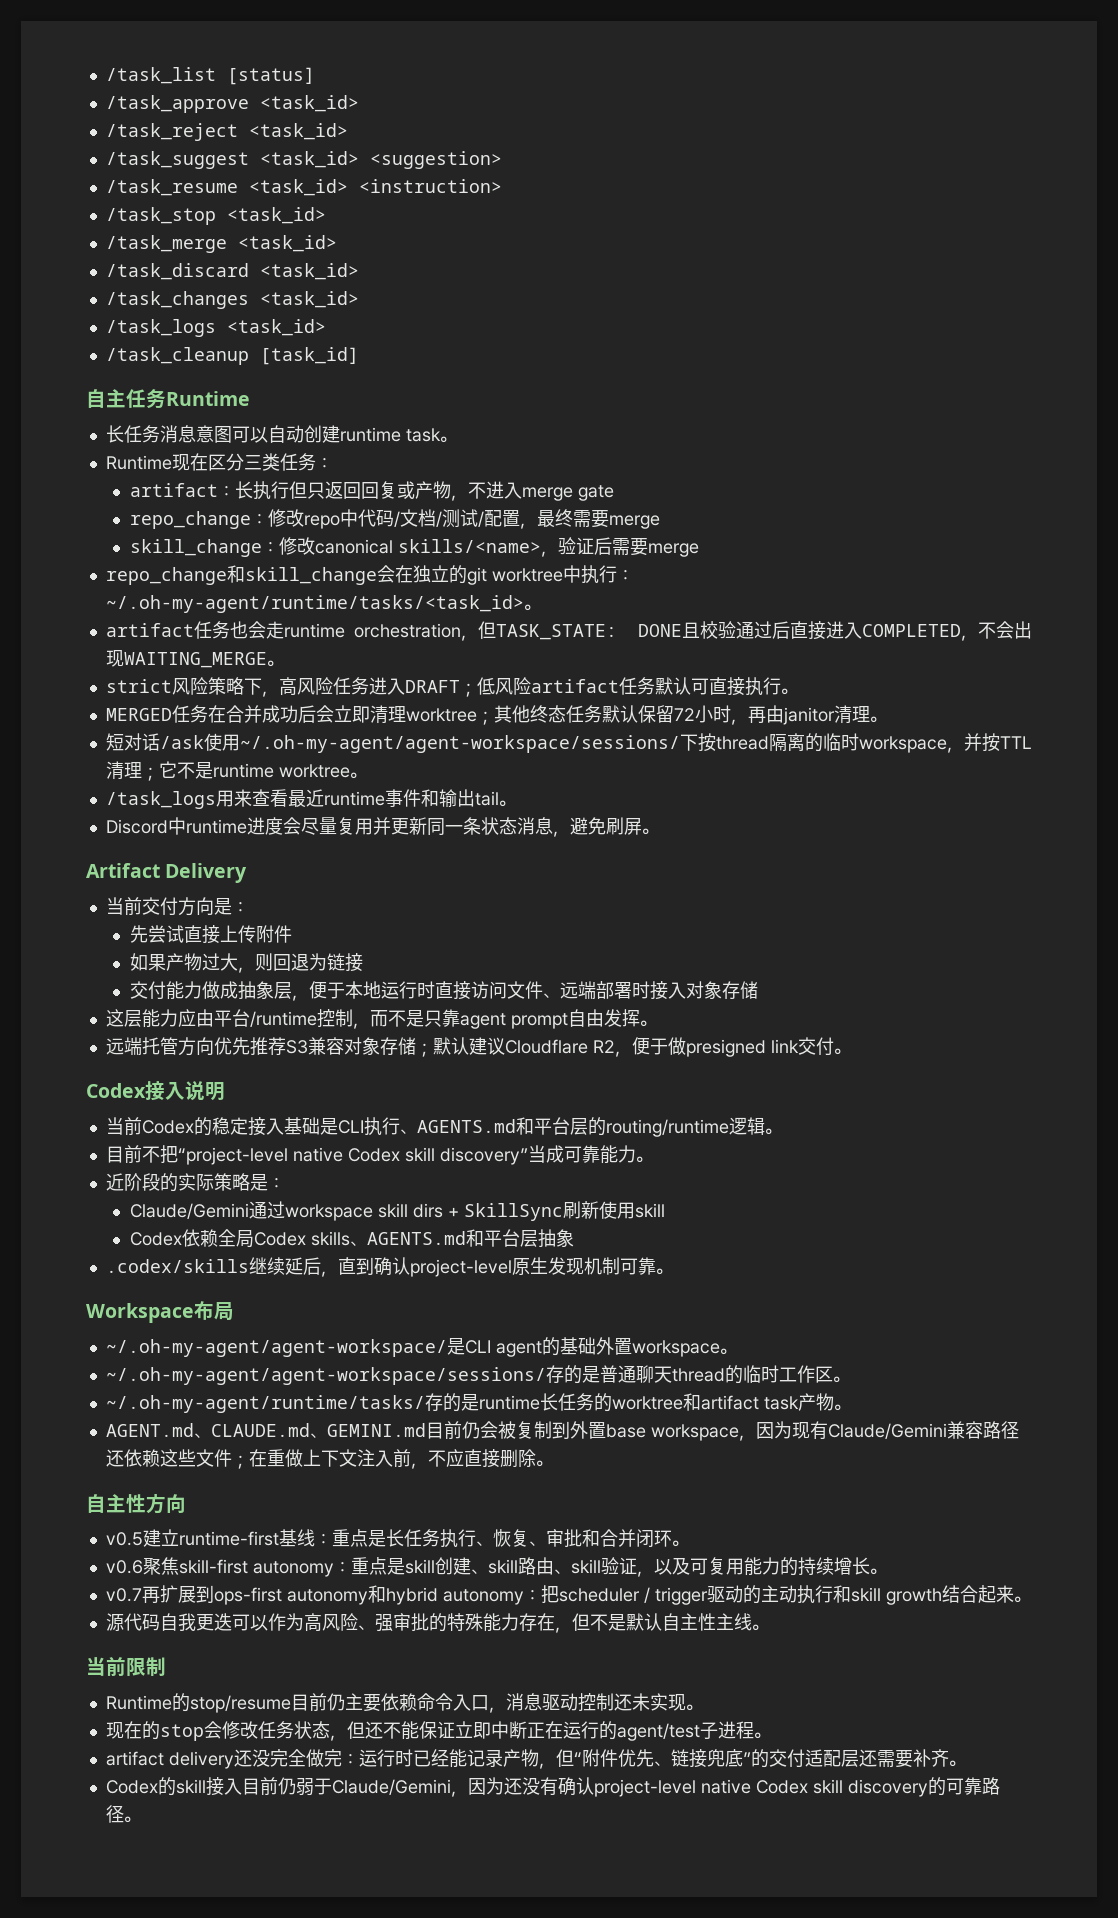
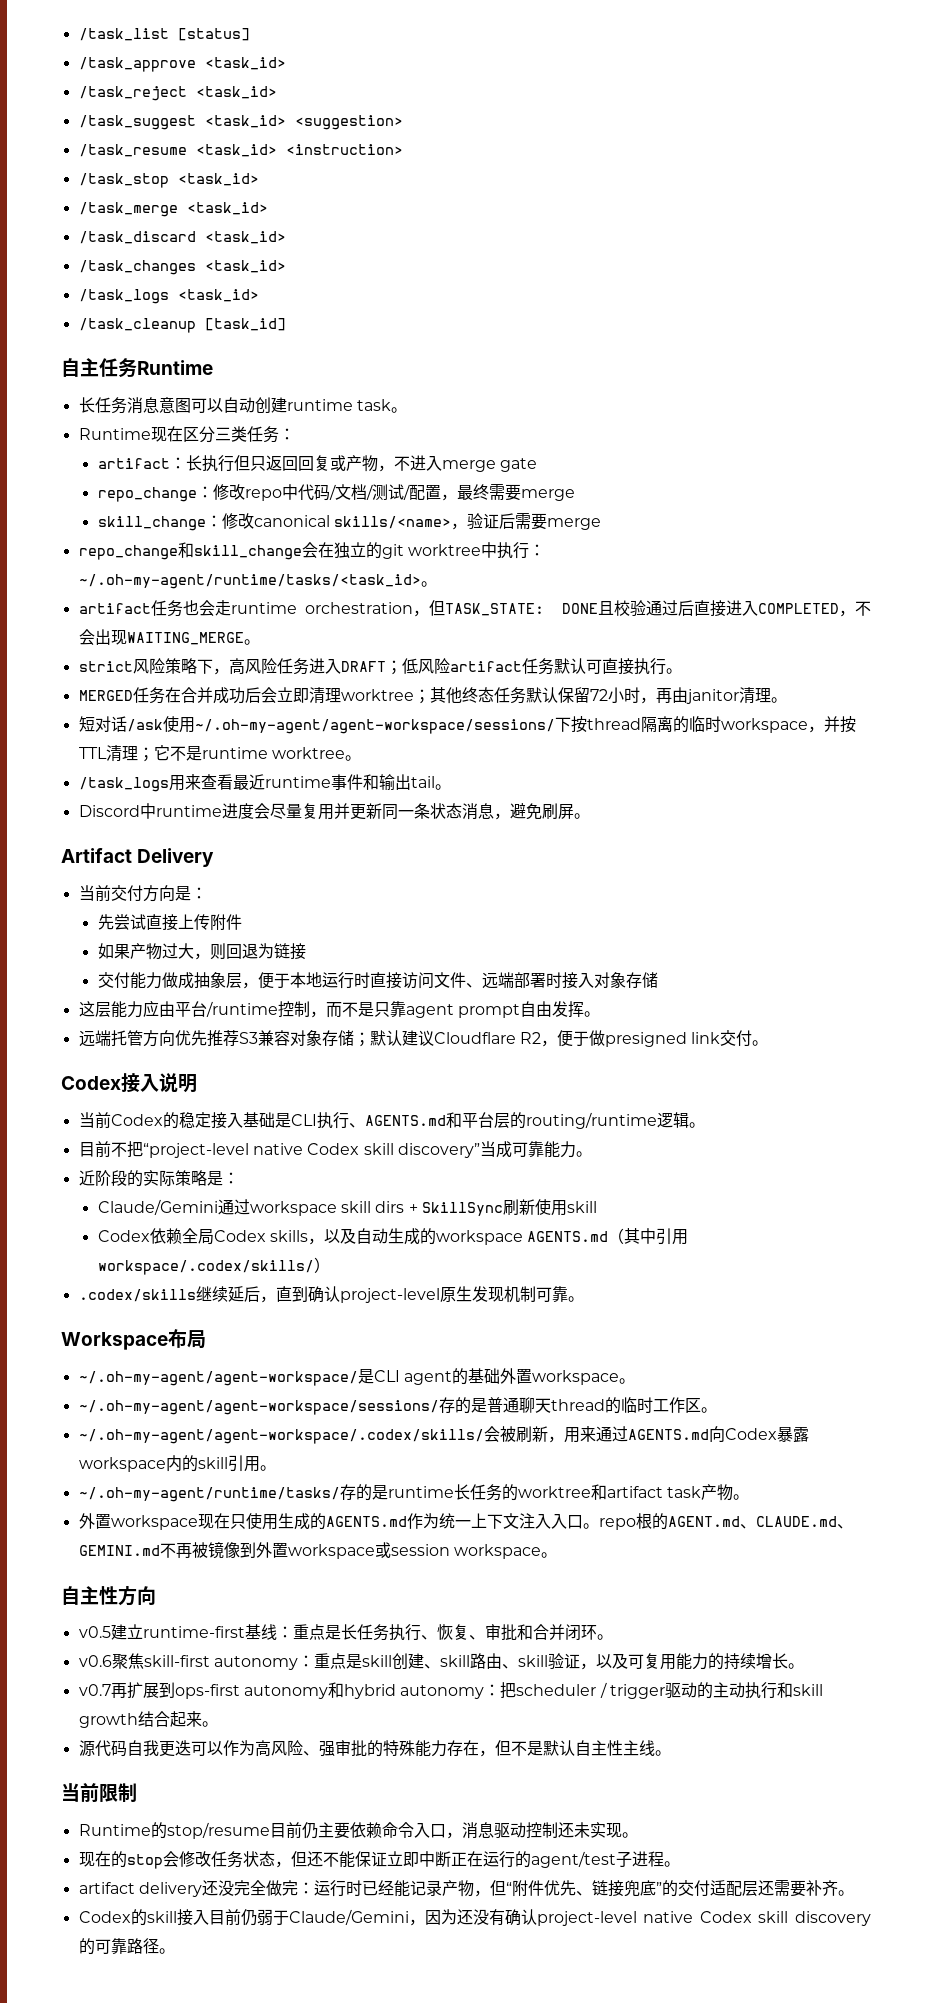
[349,1229,574,1247] 、AGENTS.md和平台层抽象 -> [307,1228,689,1245] [97,1257,330,1275] ，以及自动生成的workspace AGENTS.md（其中引用workspace/.codex/skills/）
(850, 1379) none -> [78,1426,809,1444] [78,1455,276,1472] // ~/.oh-my-agent/agent-workspace/.codex/skills/会被刷新，用来通过AGENTS.md向Codex暴露workspace内的skill引用。
[105,1421,1019,1441] [105,1449,536,1469] AGENT.md、CLAUDE.md、GEMINI.md目前仍会被复制到外置base workspace，因为现有Claude/Gemini兼容路径还依赖这些文件；在重做上下文注入前，不应直接删除 -> [78,1513,853,1530] [78,1541,541,1559] 外置workspace现在只使用生成的AGENTS.md作为统一上下文注入入口。repo根的AGENT.md、CLAUDE.md、GEMINI.md不再被镜像到外置workspace或session workspace

